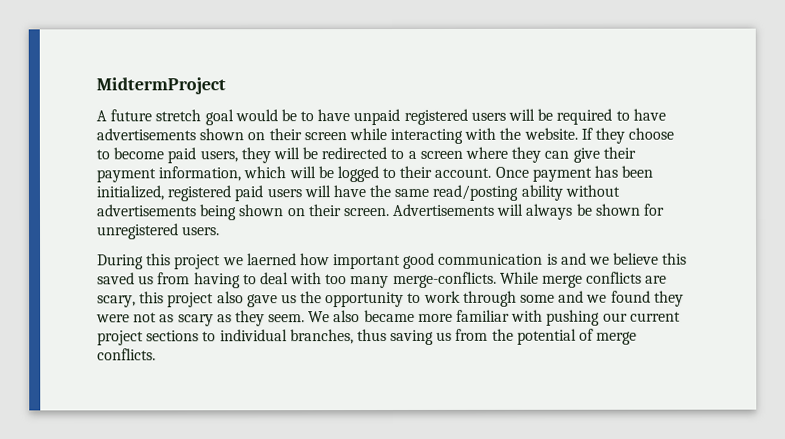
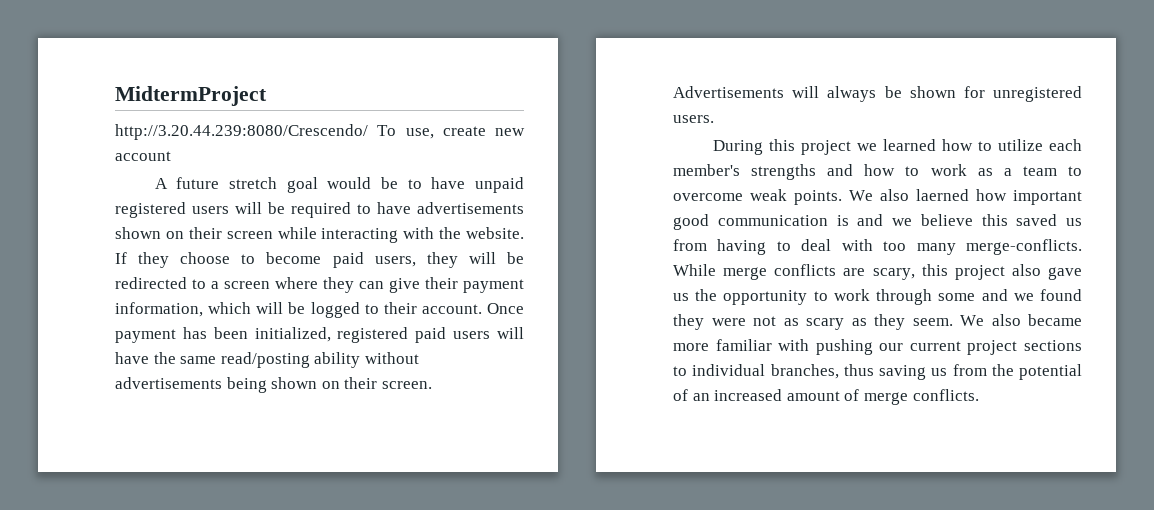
(226, 86) none -> [115,124,525,140] [115,151,171,161] // http://3.20.44.239:8080/Crescendo/ To use, create new account
(244, 261) none -> [882,139,1082,151] [673,164,1082,180] [673,189,909,205] learned how to utilize each member's strengths and how to work as a team to overcome weak points. We also
(595, 334) none -> [692,389,860,401] an increased amount of

